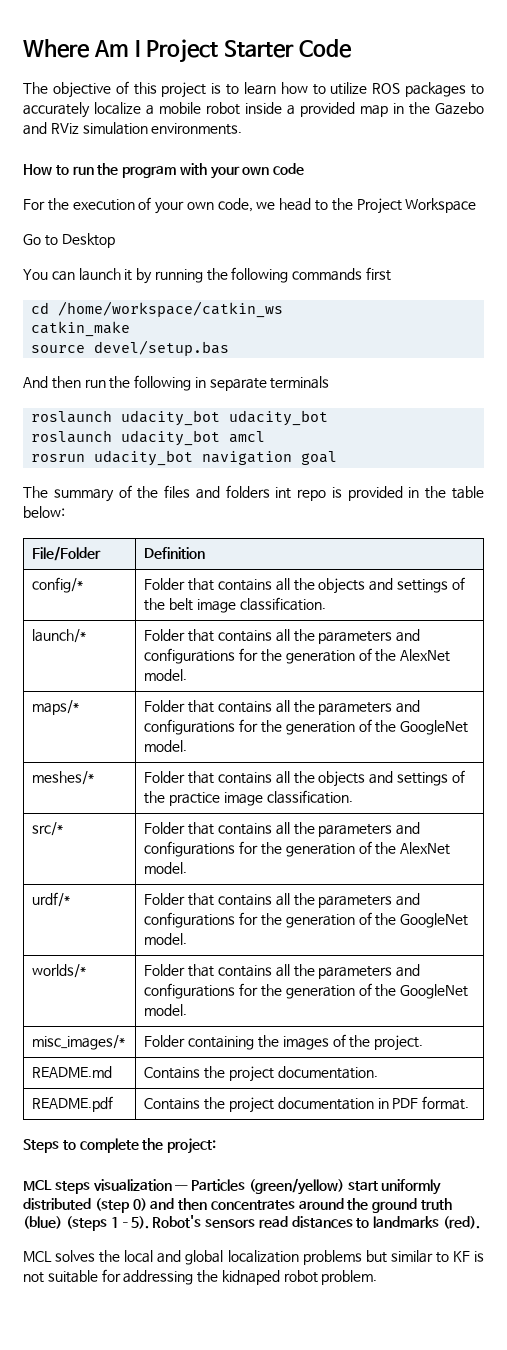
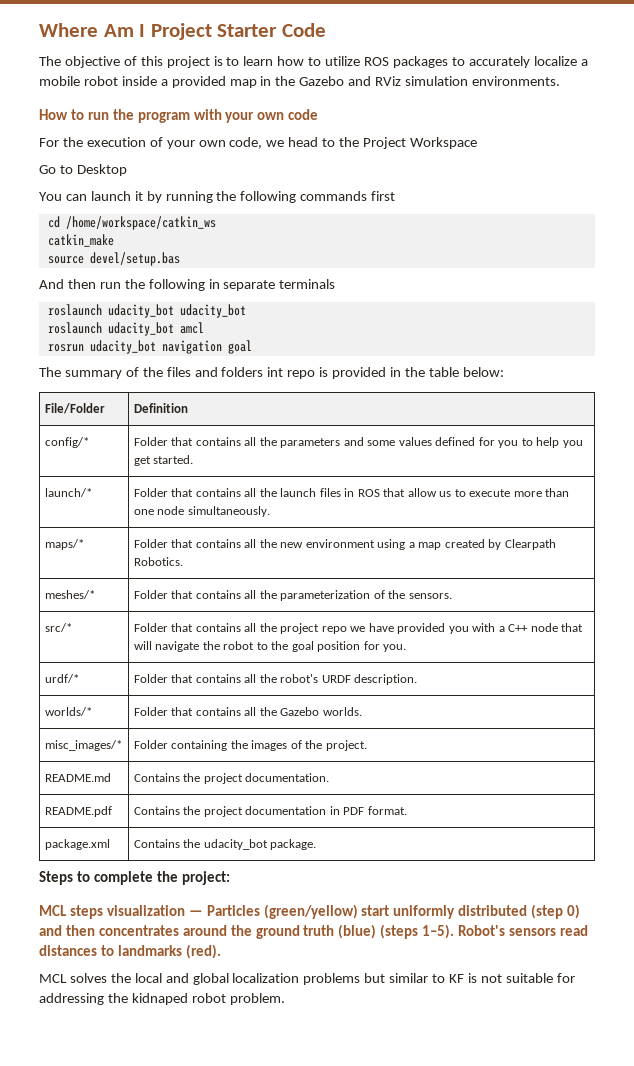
[318,577,465,594] [144,597,326,613] objects and settings of the belt image classification. -> [280,437,583,448] [133,455,194,466] parameters and some values defined for you to help you get started.
[318,629,421,644] [144,648,451,664] [144,669,188,681] parameters and configurations for the generation of the AlexNet model. -> [280,488,570,497] [133,506,270,517] launch files in ROS that allow us to execute more than one node simultaneously.
[318,700,421,715] [144,719,469,735] [144,740,188,752] parameters and configurations for the generation of the GoogleNet model. -> [280,539,556,550] [133,557,183,566] new environment using a map created by Clearpath Robotics.
[318,770,465,787] [144,790,353,806] objects and settings of the practice image classification. -> [280,590,452,601] parameterization of the sensors.
[318,822,421,837] [144,841,451,857] [144,862,188,874] parameters and configurations for the generation of the AlexNet model. -> [280,623,584,634] [133,641,407,652] project repo we have provided you with a C++ node that will navigate the robot to the goal position for you.
[318,893,421,908] [144,912,469,928] [144,933,188,945] parameters and configurations for the generation of the GoogleNet model. -> [280,674,418,685] robot's URDF description.
[318,964,421,979] [144,983,469,999] [144,1004,188,1016] parameters and configurations for the generation of the GoogleNet model. -> [280,707,362,716] Gazebo worlds.
(470, 1103) none -> [44,839,110,850] [133,839,317,850] // package.xml | Contains the udacity_bot package.

